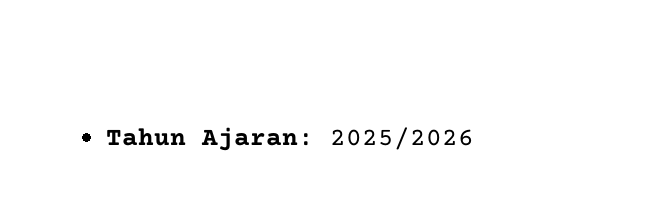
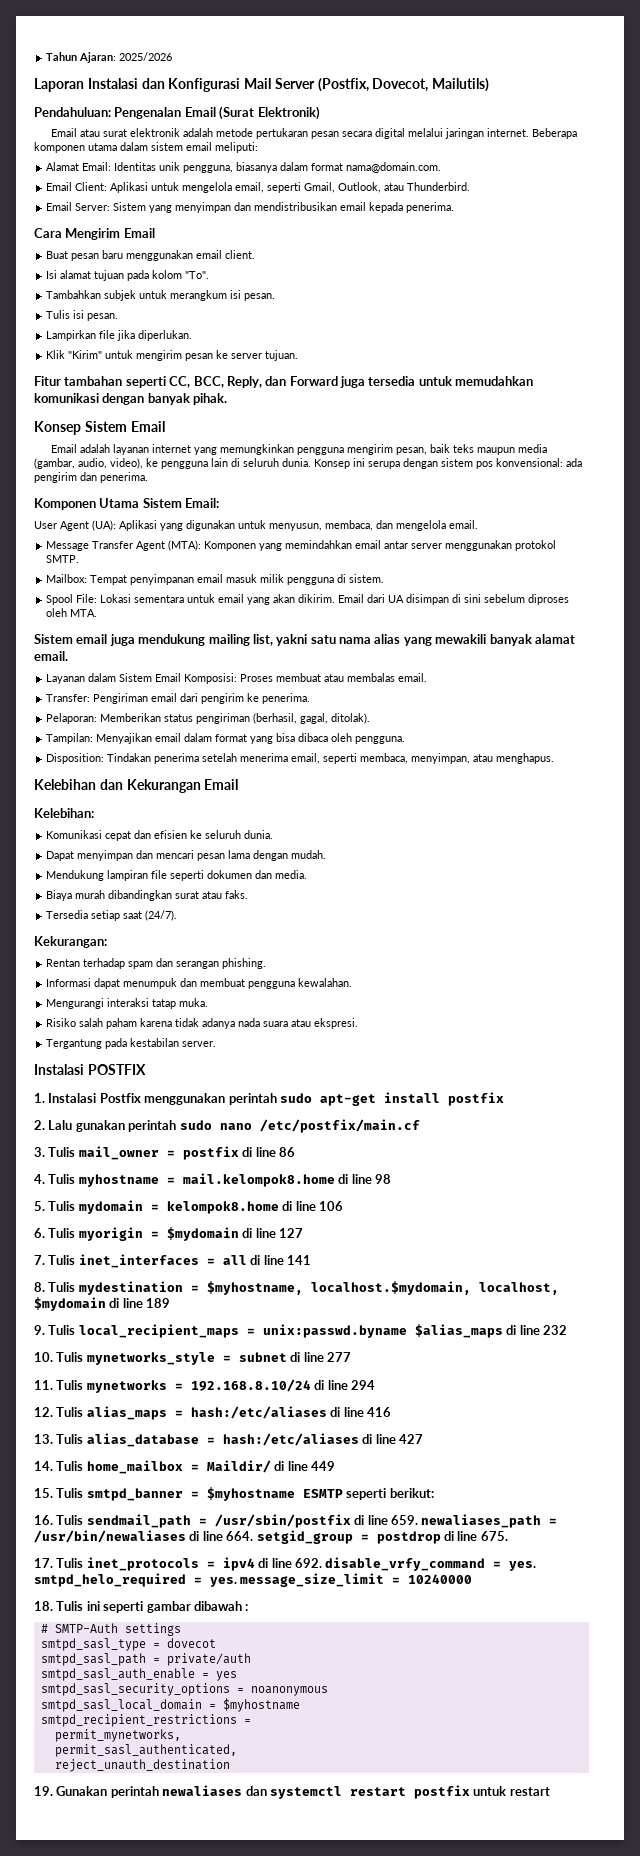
(474, 138) none -> [34,78,490,92] [34,106,320,120] [51,128,578,139] [34,142,258,153] [46,162,442,173] [46,182,471,193] [46,202,455,213] [34,228,155,240] [46,250,256,261] [46,270,210,281] [46,290,276,301] [46,310,119,321] [46,330,193,341] [46,350,299,361] [34,376,534,388] [34,393,228,405] [34,421,165,435] [51,444,548,455] [34,458,582,469] [34,472,148,483] [34,498,220,510] [34,520,478,531] [46,540,557,551] [46,555,80,563] [46,574,385,585] [46,594,570,605] [46,608,98,617] [34,634,575,646] [34,651,68,661] [46,673,428,684] [46,693,311,704] [46,713,371,724] [46,733,406,744] [46,753,555,764] [34,779,239,793] [34,808,94,818] [46,830,274,841] [46,850,327,861] [46,870,308,881] [46,890,249,901] [46,910,178,921] [34,936,107,948] [46,958,267,969] [46,978,353,989] [46,998,209,1009] [46,1018,359,1029] [46,1038,217,1049] [34,1064,146,1075] [34,1092,504,1106] [34,1119,420,1133] [34,1146,295,1160] [34,1173,391,1187] [34,1200,343,1214] [34,1227,303,1241] [34,1254,311,1268] [34,1281,559,1295] [34,1297,171,1311] [34,1324,567,1338] [34,1352,351,1365] [34,1379,375,1393] [34,1406,391,1420] [34,1433,423,1447] [34,1460,335,1474] [34,1487,434,1501] [34,1514,558,1528] [34,1530,508,1544] [34,1557,537,1571] [34,1573,473,1587] [34,1601,249,1613] [40,1623,181,1636] [40,1638,216,1651] [40,1653,251,1666] [40,1668,237,1681] [40,1683,328,1696] [40,1698,300,1712] [40,1714,251,1727] [54,1729,181,1742] [54,1744,237,1757] [54,1759,230,1772] [34,1785,550,1799] // Laporan Instalasi dan Konfigurasi Mail Server (Postfix, Dovecot, Mailutils) // Pendahuluan: Pengenalan Email (Surat Elektronik) // Email atau surat elektronik adalah metode pertukaran pesan secara digital melalui jaringan internet. Beberapa komponen utama dalam sistem email meliputi: // Alamat Email: Identitas unik pengguna, biasanya dalam format nama@domain.com. // Email Client: Aplikasi untuk mengelola email, seperti Gmail, Outlook, atau Thunderbird. // Email Server: Sistem yang menyimpan dan mendistribusikan email kepada penerima. // Cara Mengirim Email // Buat pesan baru menggunakan email client. // Isi alamat tujuan pada kolom "To". // Tambahkan subjek untuk merangkum isi pesan. // Tulis isi pesan. // Lampirkan file jika diperlukan. // Klik "Kirim" untuk mengirim pesan ke server tujuan. // Fitur tambahan seperti CC, BCC, Reply, dan Forward juga tersedia untuk memudahkan komunikasi dengan banyak pihak. // Konsep Sistem Email // Email adalah layanan internet yang memungkinkan pengguna mengirim pesan, baik teks maupun media (gambar, audio, video), ke pengguna lain di seluruh dunia. Konsep ini serupa dengan sistem pos konvensional: ada pengirim dan penerima. // Komponen Utama Sistem Email: // User Agent (UA): Aplikasi yang digunakan untuk menyusun, membaca, dan mengelola email. // Message Transfer Agent (MTA): Komponen yang memindahkan email antar server menggunakan protokol SMTP. // Mailbox: Tempat penyimpanan email masuk milik pengguna di sistem. // Spool File: Lokasi sementara untuk email yang akan dikirim. Email dari UA disimpan di sini sebelum diproses oleh MTA. // Sistem email juga mendukung mailing list, yakni satu nama alias yang mewakili banyak alamat email. // Layanan dalam Sistem Email Komposisi: Proses membuat atau membalas email. // Transfer: Pengiriman email dari pengirim ke penerima. // Pelaporan: Memberikan status pengiriman (berhasil, gagal, ditolak). // Tampilan: Menyajikan email dalam format yang bisa dibaca oleh pengguna. // Disposition: Tindakan penerima setelah menerima email, seperti membaca, menyimpan, atau menghapus. // Kelebihan dan Kekurangan Email // Kelebihan: // Komunikasi cepat dan efisien ke seluruh dunia. // Dapat menyimpan dan mencari pesan lama dengan mudah. // Mendukung lampiran file seperti dokumen dan media. // Biaya murah dibandingkan surat atau faks. // Tersedia setiap saat (24/7). // Kekurangan: // Rentan terhadap spam dan serangan phishing. // Informasi dapat menumpuk dan membuat pengguna kewalahan. // Mengurangi interaksi tatap muka. // Risiko salah paham karena tidak adanya nada suara atau ekspresi. // Tergantung pada kestabilan server. // Instalasi POSTFIX // 1. Instalasi Postfix menggunakan perintah sudo apt-get install postfix // 2. Lalu gunakan perintah sudo nano /etc/postfix/main.cf // 3. Tulis mail_owner = postfix di line 86 // 4. Tulis myhostname = mail.kelompok8.home di line 98 // 5. Tulis mydomain = kelompok8.home di line 106 // 6. Tulis myorigin = $mydomain di line 127 // 7. Tulis inet_interfaces = all di line 141 // 8. Tulis mydestination = $myhostname, localhost.$mydomain, localhost, $mydomain di line 189 // 9. Tulis local_recipient_maps = unix:passwd.byname $alias_maps di line 232 // 10. Tulis mynetworks_style = subnet di line 277 // 11. Tulis mynetworks = 192.168.8.10/24 di line 294 // 12. Tulis alias_maps = hash:/etc/aliases di line 416 // 13. Tulis alias_database = hash:/etc/aliases di line 427 // 14. Tulis home_mailbox = Maildir/ di line 449 // 15. Tulis smtpd_banner = $myhostname ESMTP seperti berikut: // 16. Tulis sendmail_path = /usr/sbin/postfix di line 659. newaliases_path = /usr/bin/newaliases di line 664. setgid_group = postdrop di line 675. // 17. Tulis inet_protocols = ipv4 di line 692. disable_vrfy_command = yes. smtpd_helo_required = yes. message_size_limit = 10240000 // 18. Tulis ini seperti gambar dibawah : // # SMTP-Auth settings // smtpd_sasl_type = dovecot // smtpd_sasl_path = private/auth // smtpd_sasl_auth_enable = yes // smtpd_sasl_security_options = noanonymous // smtpd_sasl_local_domain = $myhostname // smtpd_recipient_restrictions = // permit_mynetworks, // permit_sasl_authenticated, // reject_unauth_destination // 19. Gunakan perintah newaliases dan systemctl restart postfix untuk restart

